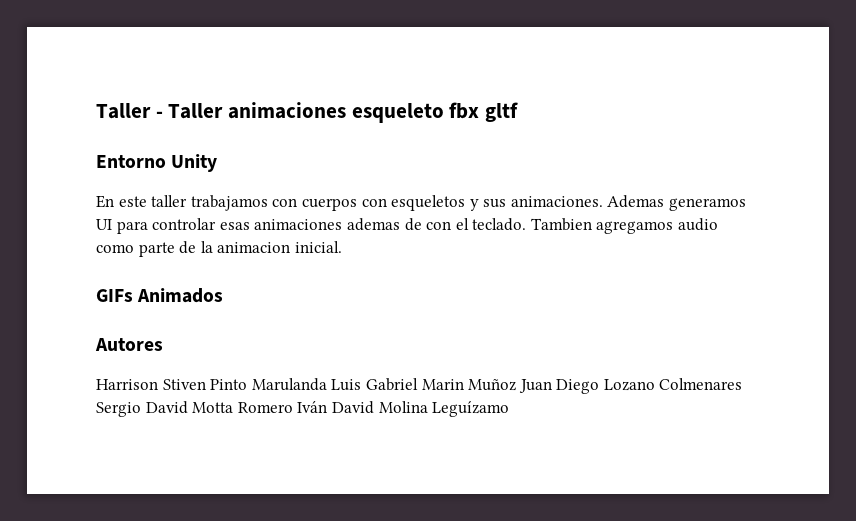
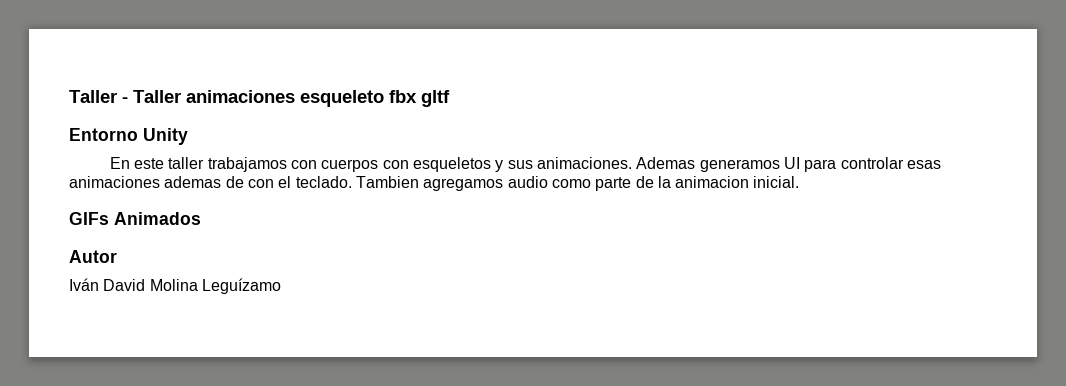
[95,338,163,351] [96,378,743,394] [96,401,293,417] Autores // Harrison Stiven Pinto Marulanda Luis Gabriel Marin Muñoz Juan Diego Lozano Colmenares Sergio David Motta Romero -> [69,250,117,263] Autor //

